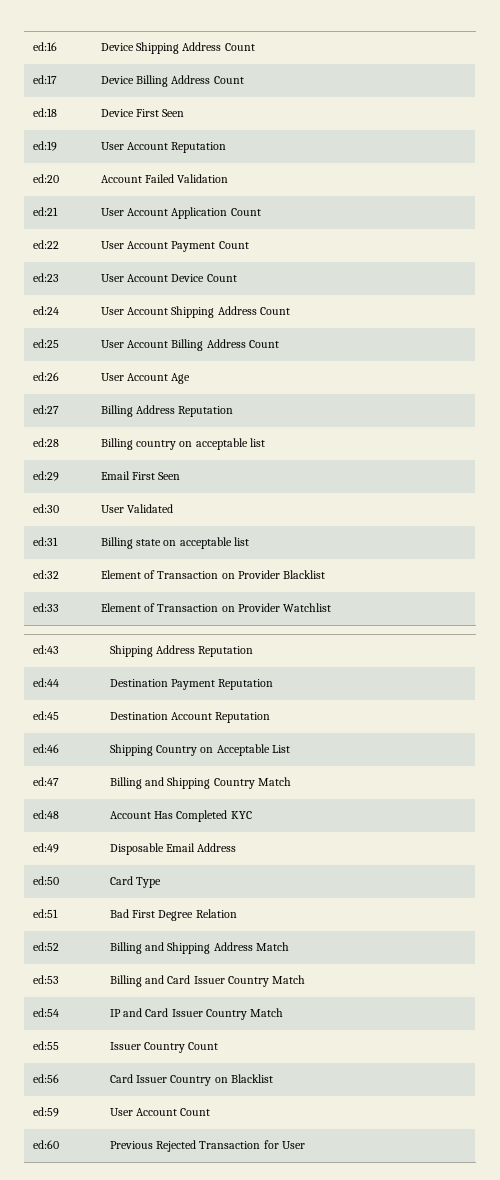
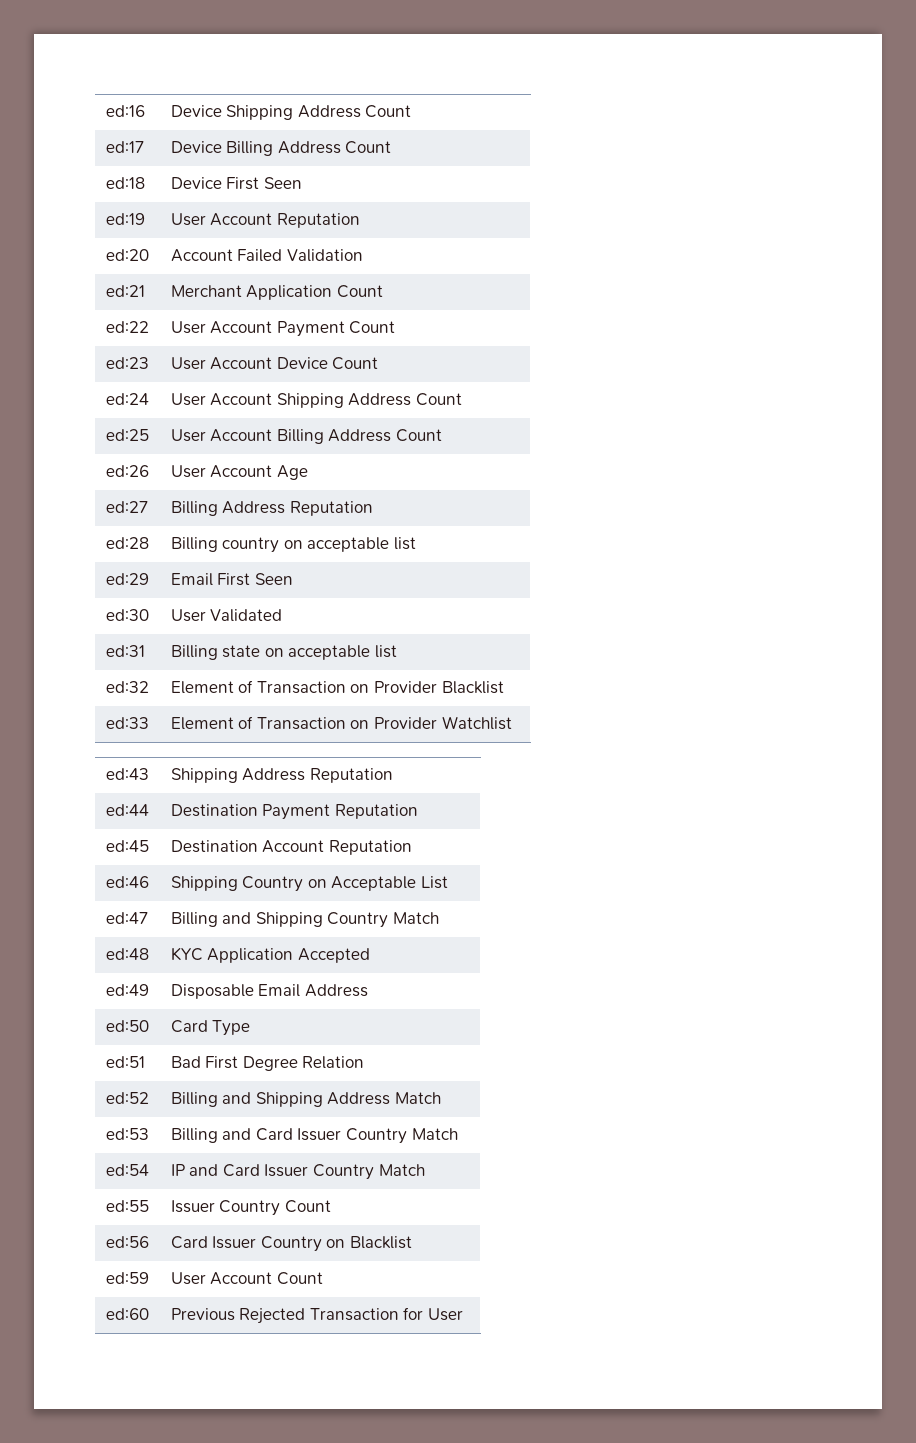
[101,208,169,216] User Account -> [170,285,242,297] Merchant
[110,810,228,822] Account Has Completed -> (149, 954) none
(252, 815) none -> [207,948,370,963] Application Accepted

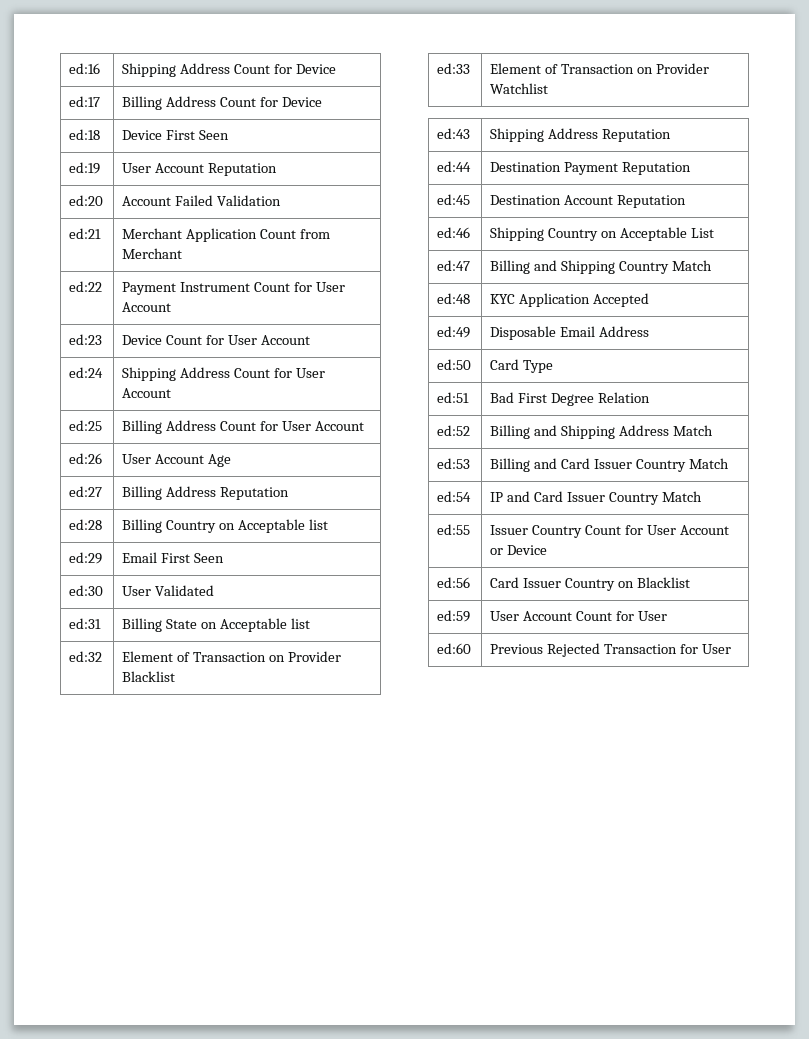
[170,105,412,120] Device Shipping Address Count -> [122,63,336,77] Shipping Address Count for Device
[170,141,392,156] Device Billing Address Count -> [122,96,322,110] Billing Address Count for Device
(383, 291) none -> [299,229,330,239] [122,248,183,259] from Merchant
[170,321,396,337] User Account Payment Count -> [122,282,345,295] [122,302,172,312] Payment Instrument Count for User Account
[170,357,379,370] User Account Device Count -> [122,335,310,345] Device Count for User Account
[170,393,462,408] User Account Shipping Address Count -> [122,367,325,381] [122,388,172,398] Shipping Address Count for User Account
[170,429,442,444] User Account Billing Address Count -> [122,420,364,434] Billing Address Count for User Account
[222,537,390,553] country on acceptable -> [166,519,305,533] Country on Acceptable
[222,645,371,660] state on acceptable -> [166,618,287,632] State on Acceptable
(331, 1206) none -> [624,525,729,535] [490,545,548,555] for User Account or Device
(323, 1278) none -> [615,611,667,621] for User

